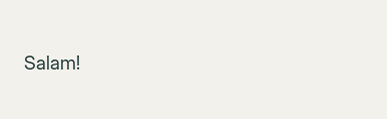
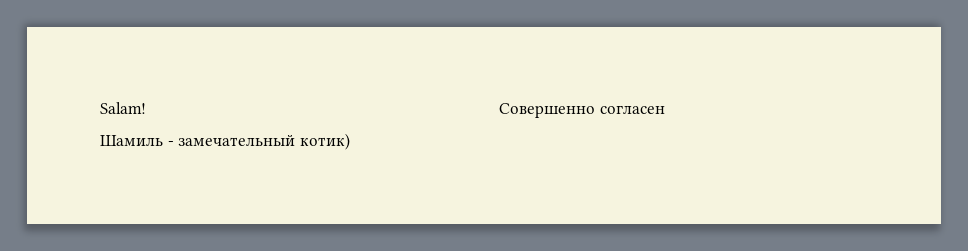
(81, 62) none -> [100,133,350,150] [499,103,665,118] // Шамиль - замечательный котик) // Совершенно согласен

